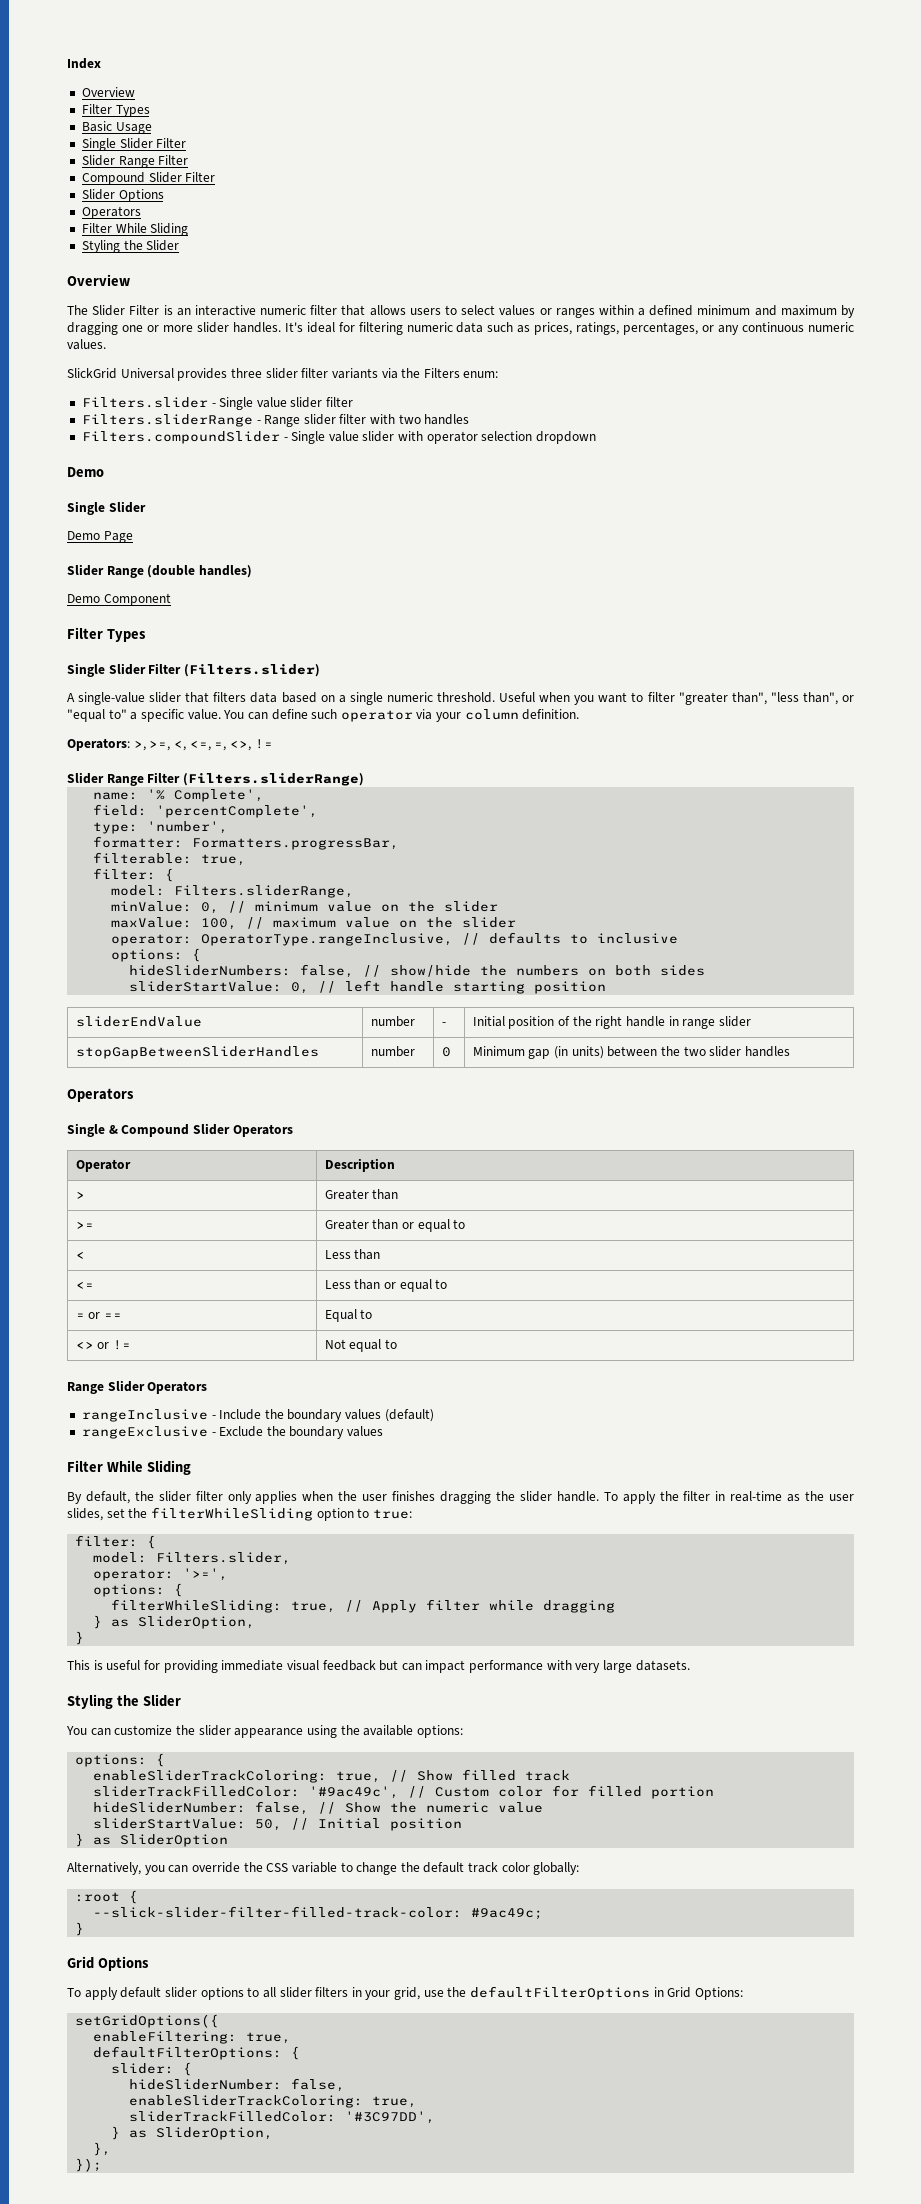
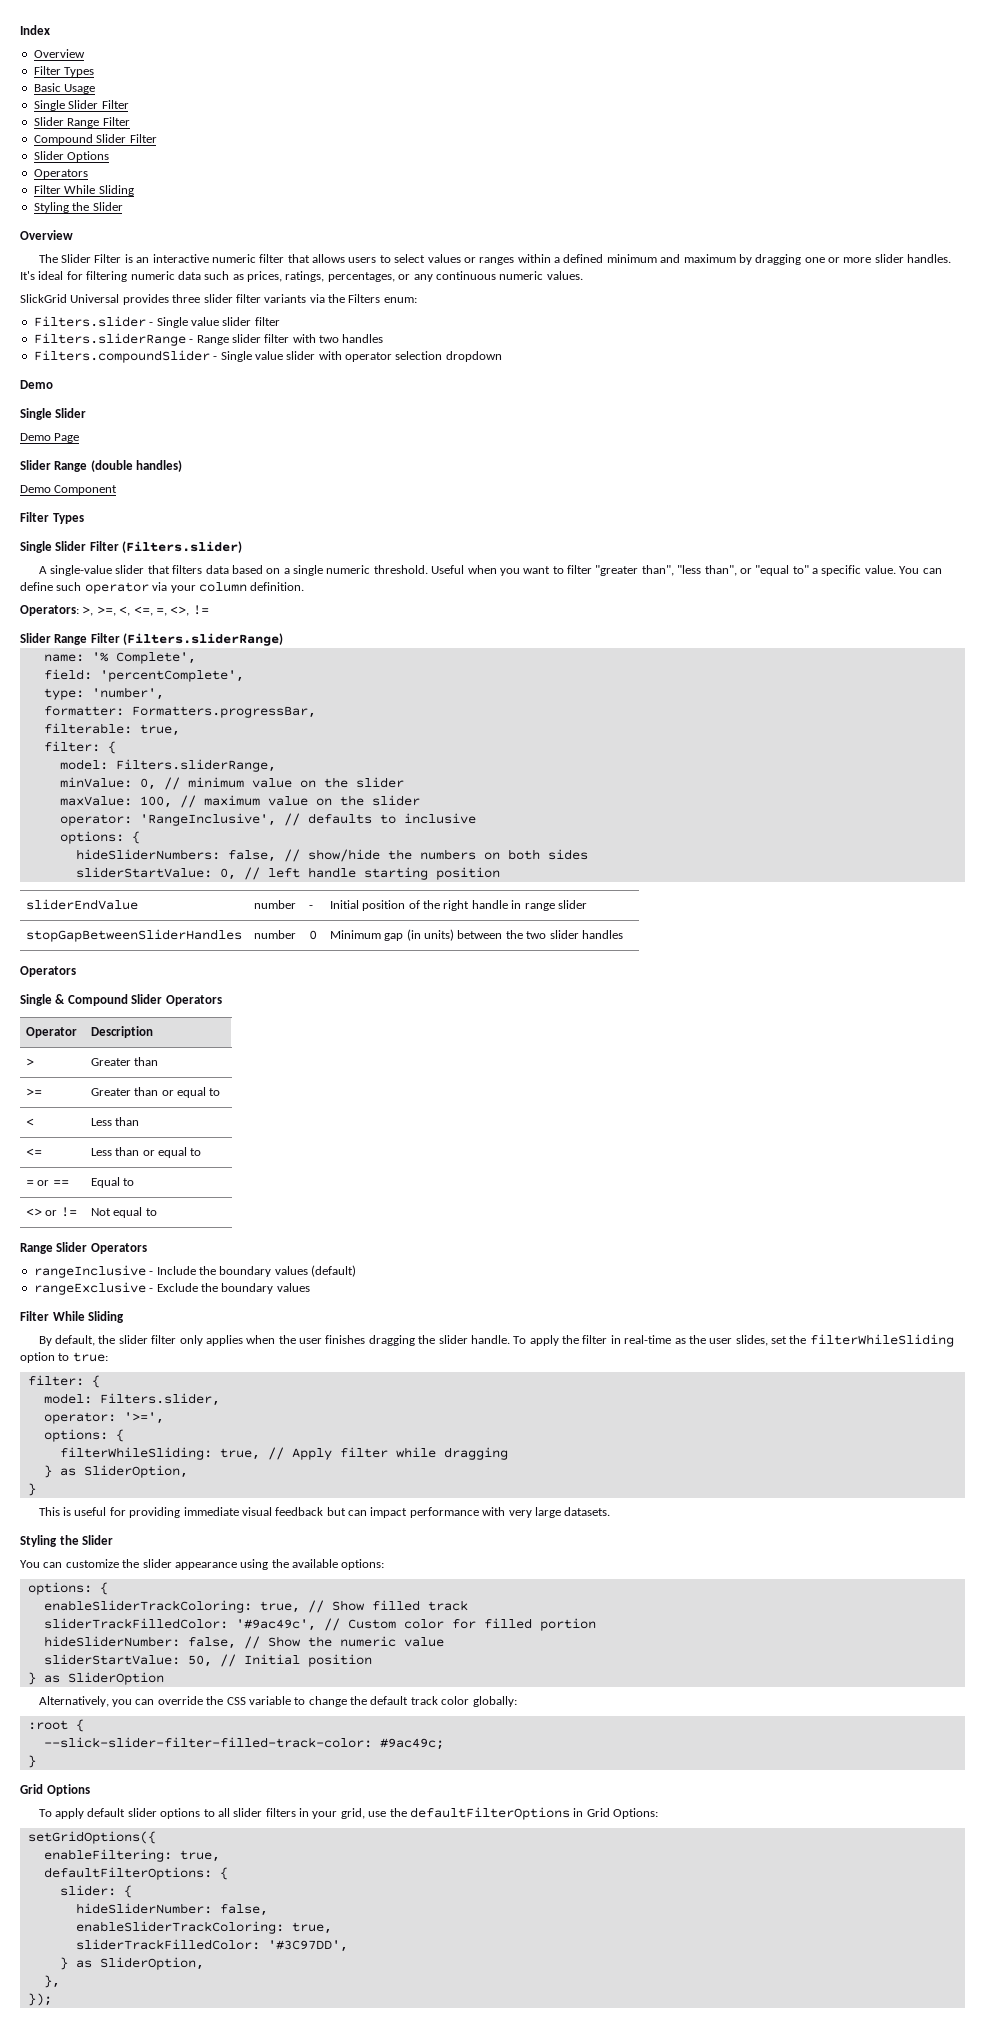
[201,933,454,946] OperatorType.rangeInclusive, -> [139,813,276,826] 'RangeInclusive',

